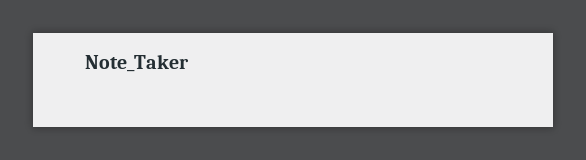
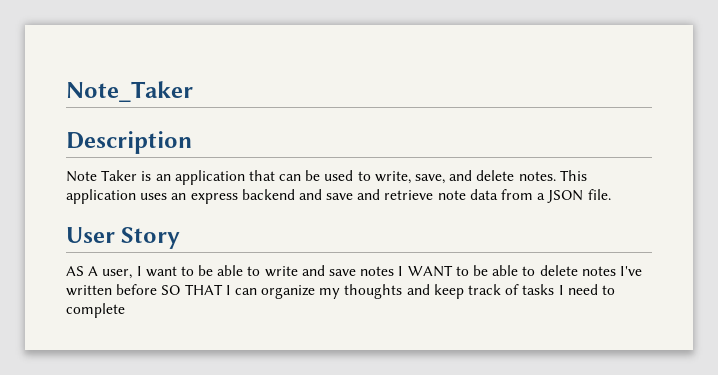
(189, 63) none -> [66,131,192,154] [66,170,587,185] [66,189,611,204] [66,227,181,249] [66,265,642,279] [66,284,615,299] [66,303,125,318] // Description // Note Taker is an application that can be used to write, save, and delete notes. This application uses an express backend and save and retrieve note data from a JSON file. // User Story // AS A user, I want to be able to write and save notes I WANT to be able to delete notes I've written before SO THAT I can organize my thoughts and keep track of tasks I need to complete

